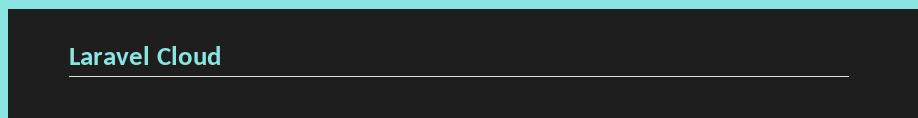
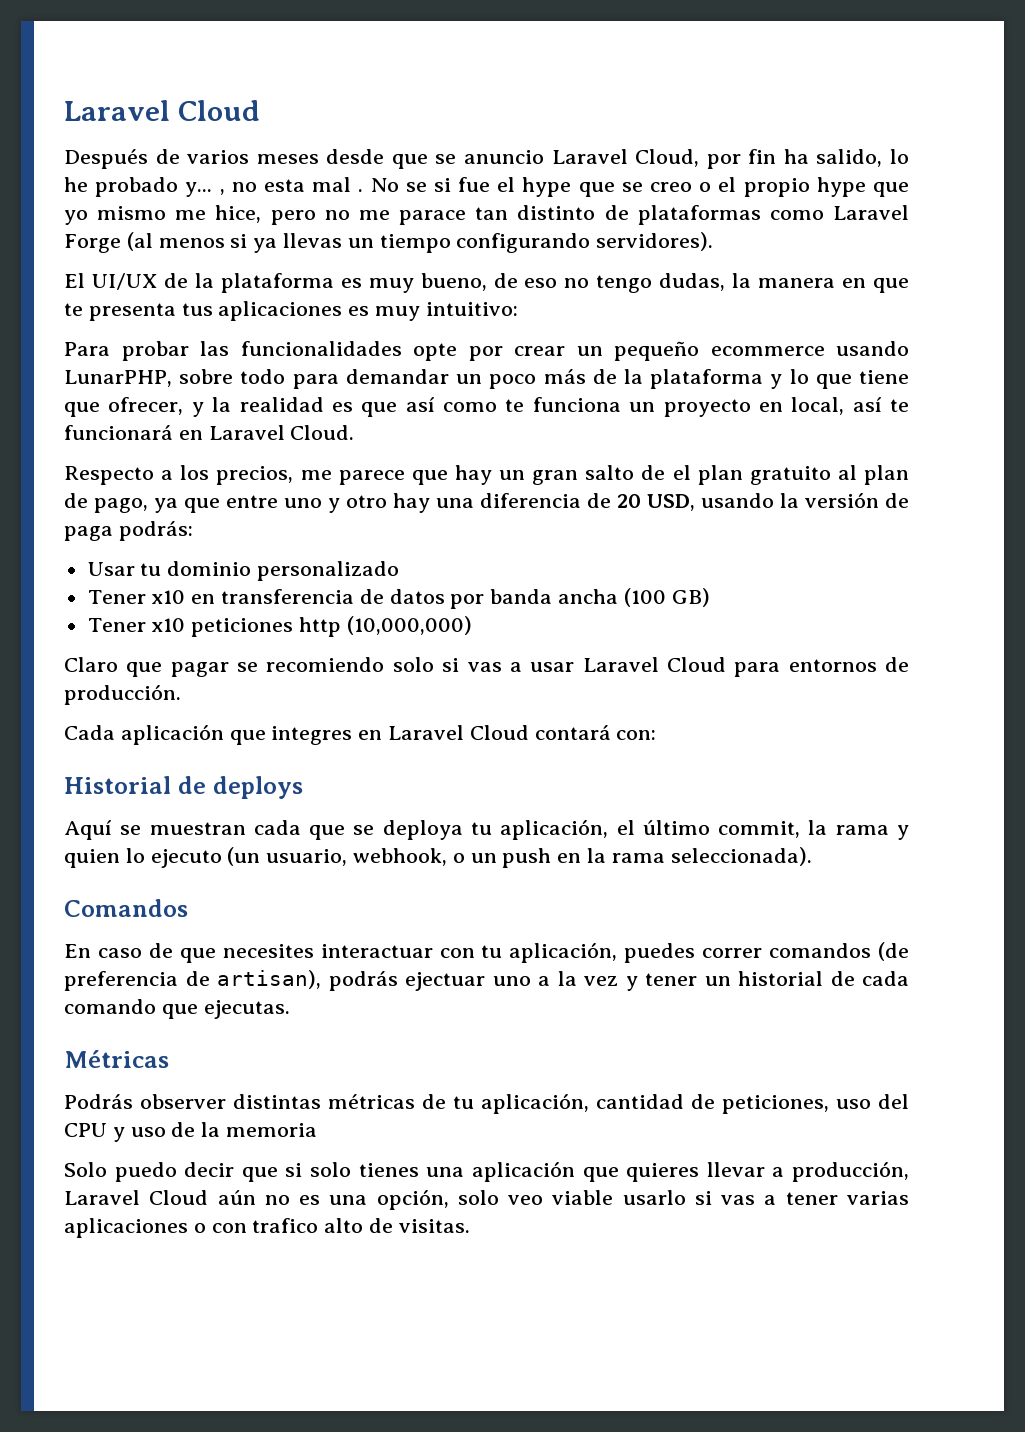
[69,46,222,65] Laravel Cloud -> [64,100,260,121] [64,149,909,169] [64,177,909,197] [64,205,909,225] [64,232,714,253] [64,273,909,293] [64,301,518,321] [64,341,909,361] [64,369,909,389] [64,397,909,417] [64,425,355,440] [64,465,909,485] [64,492,909,513] [64,521,193,541] [87,561,400,581] [87,588,710,609] [87,616,472,637] [64,657,909,677] [64,684,181,705] [64,724,657,745] [64,776,303,799] [64,819,910,840] [64,847,812,868] [64,899,188,917] [64,942,909,963] [64,970,909,991] [64,999,290,1019] [64,1050,169,1068] [64,1093,909,1114] [64,1122,318,1142] [64,1161,910,1182] [64,1189,909,1210] [64,1218,470,1238] Laravel Cloud // Después de varios meses desde que se anuncio Laravel Cloud, por fin ha salido, lo he probado y... , no esta mal . No se si fue el hype que se creo o el propio hype que yo mismo me hice, pero no me parace tan distinto de plataformas como Laravel Forge (al menos si ya llevas un tiempo configurando servidores). // El UI/UX de la plataforma es muy bueno, de eso no tengo dudas, la manera en que te presenta tus aplicaciones es muy intuitivo: // Para probar las funcionalidades opte por crear un pequeño ecommerce usando LunarPHP, sobre todo para demandar un poco más de la plataforma y lo que tiene que ofrecer, y la realidad es que así como te funciona un proyecto en local, así te funcionará en Laravel Cloud. // Respecto a los precios, me parece que hay un gran salto de el plan gratuito al plan de pago, ya que entre uno y otro hay una diferencia de 20 USD, usando la versión de paga podrás: // Usar tu dominio personalizado // Tener x10 en transferencia de datos por banda ancha (100 GB) // Tener x10 peticiones http (10,000,000) // Claro que pagar se recomiendo solo si vas a usar Laravel Cloud para entornos de producción. // Cada aplicación que integres en Laravel Cloud contará con: // Historial de deploys // Aquí se muestran cada que se deploya tu aplicación, el último commit, la rama y quien lo ejecuto (un usuario, webhook, o un push en la rama seleccionada). // Comandos // En caso de que necesites interactuar con tu aplicación, puedes correr comandos (de preferencia de artisan), podrás ejectuar uno a la vez y tener un historial de cada comando que ejecutas. // Métricas // Podrás observer distintas métricas de tu aplicación, cantidad de peticiones, uso del CPU y uso de la memoria // Solo puedo decir que si solo tienes una aplicación que quieres llevar a producción, Laravel Cloud aún no es una opción, solo veo viable usarlo si vas a tener varias aplicaciones o con trafico alto de visitas.

